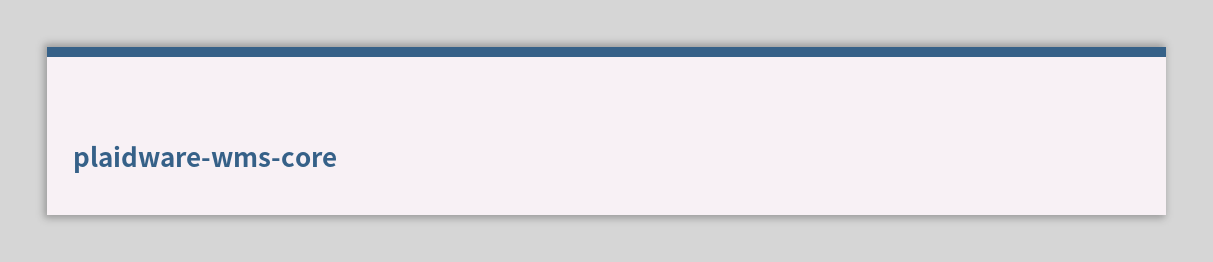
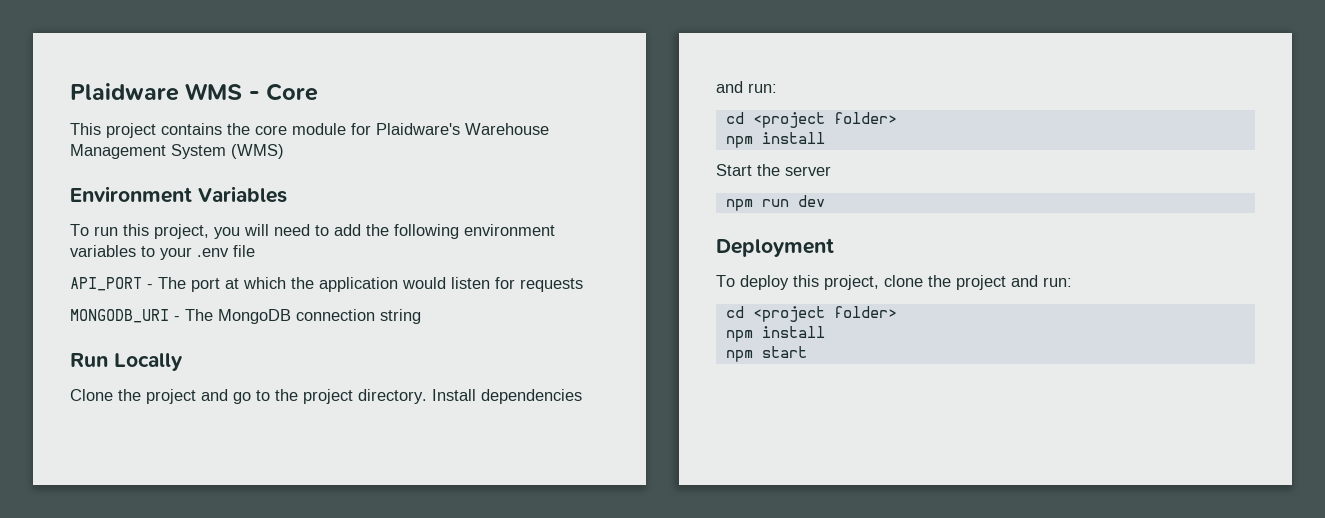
[73,145,337,173] plaidware-wms-core -> [70,83,319,101] [70,123,549,138] [70,144,284,159] [70,186,287,203] [70,224,555,239] [70,245,255,260] [70,277,583,292] [70,309,421,324] [70,353,183,371] [70,389,582,404] [716,81,777,93] [725,112,897,128] [725,132,825,148] [716,164,831,176] [725,195,825,211] [716,238,834,257] [716,275,1072,290] [725,306,897,322] [725,326,825,342] [725,346,807,362] Plaidware WMS - Core // This project contains the core module for Plaidware's Warehouse Management System (WMS) // Environment Variables // To run this project, you will need to add the following environment variables to your .env file // API_PORT - The port at which the application would listen for requests // MONGODB_URI - The MongoDB connection string // Run Locally // Clone the project and go to the project directory. Install dependencies and run: // cd <project folder> // npm install // Start the server // npm run dev // Deployment // To deploy this project, clone the project and run: // cd <project folder> // npm install // npm start

